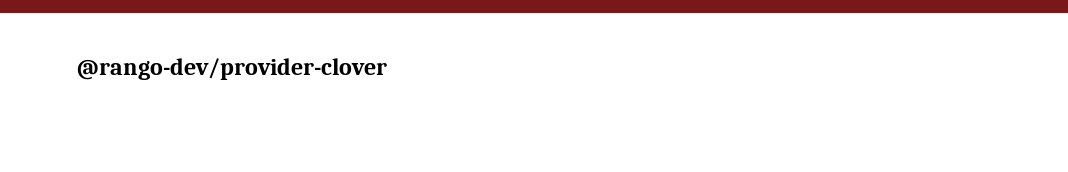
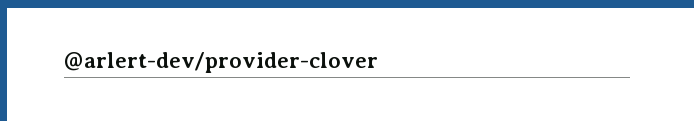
[77,58,387,80] @rango-dev/provider-clover -> [64,52,378,73] @arlert-dev/provider-clover

